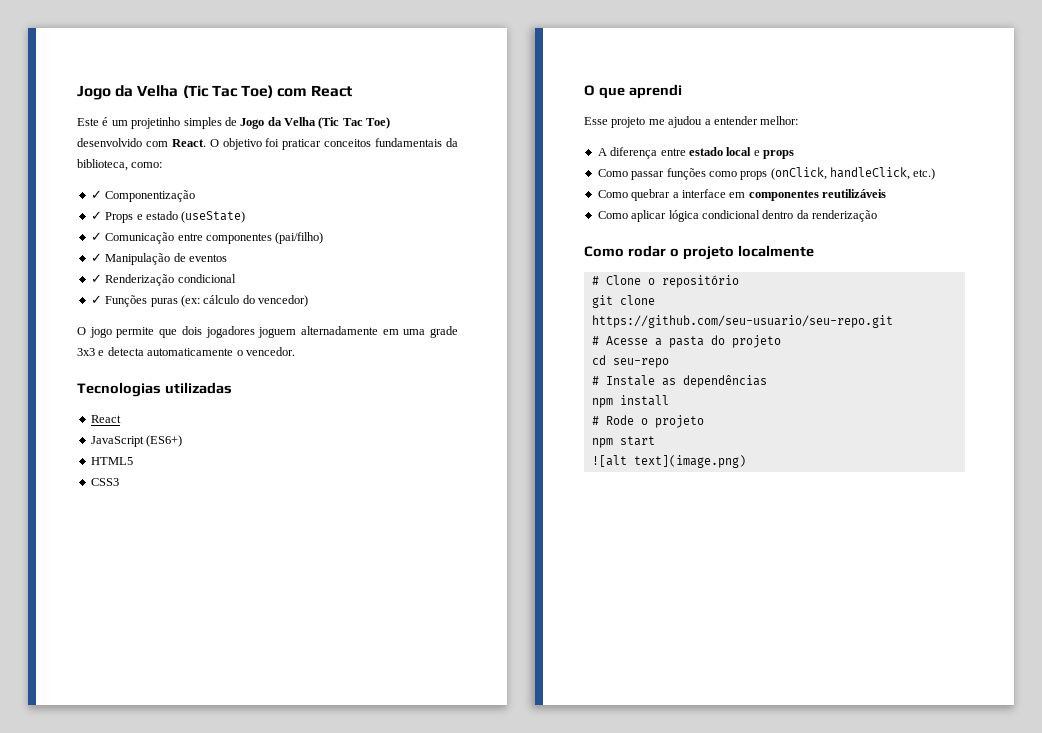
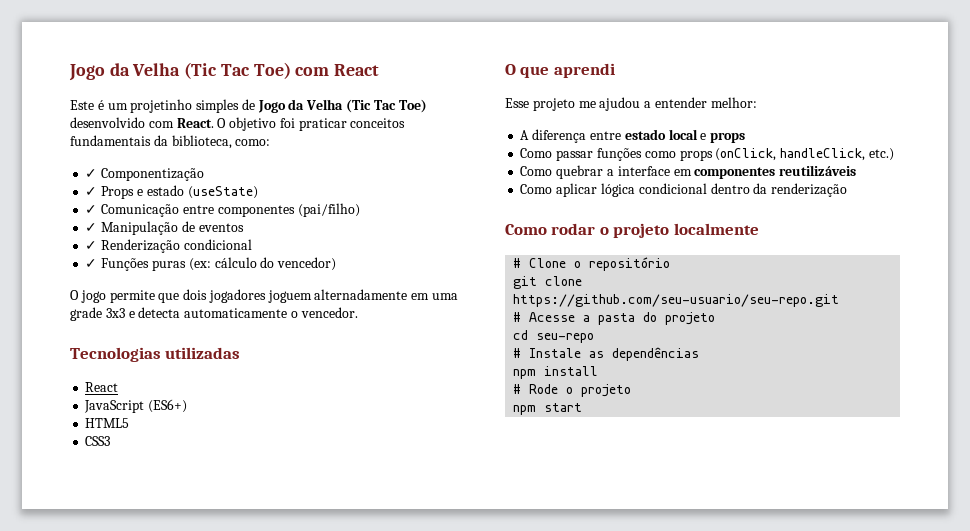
[591,455,746,468] // ![alt text](image.png) -> (583, 407) none

